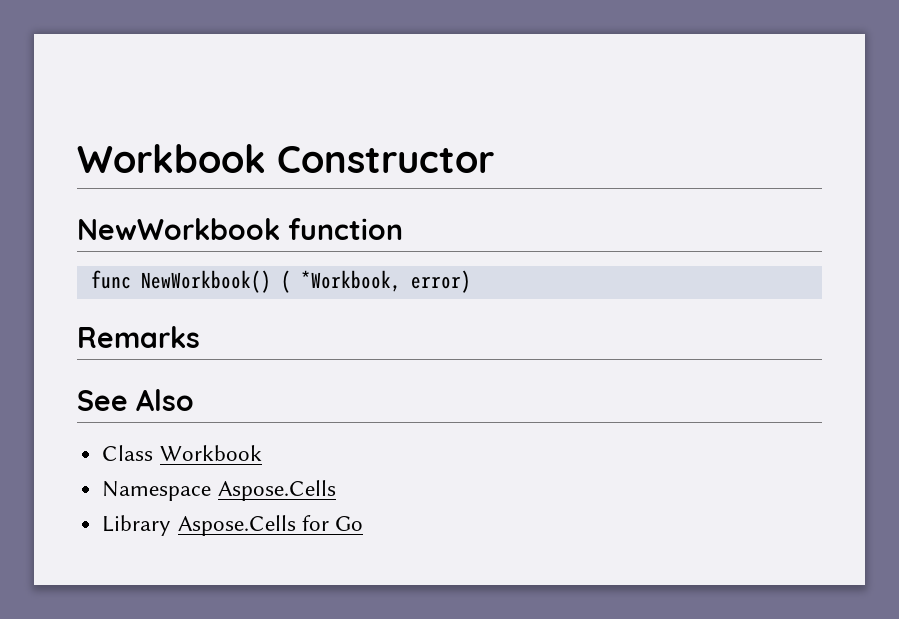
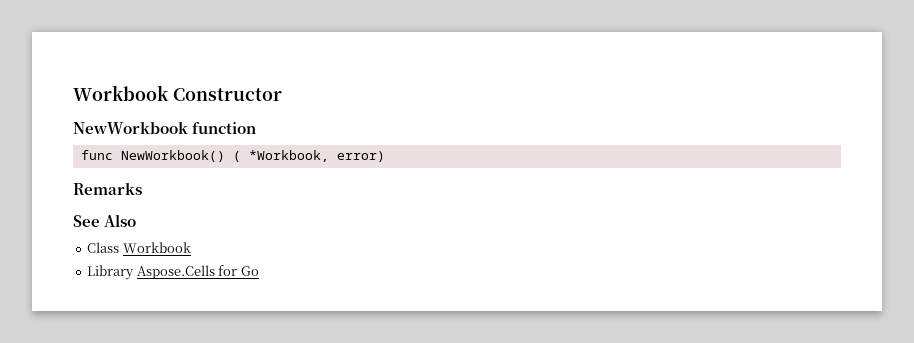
[102,480,336,501] // Namespace Aspose.Cells -> (191, 247) none

